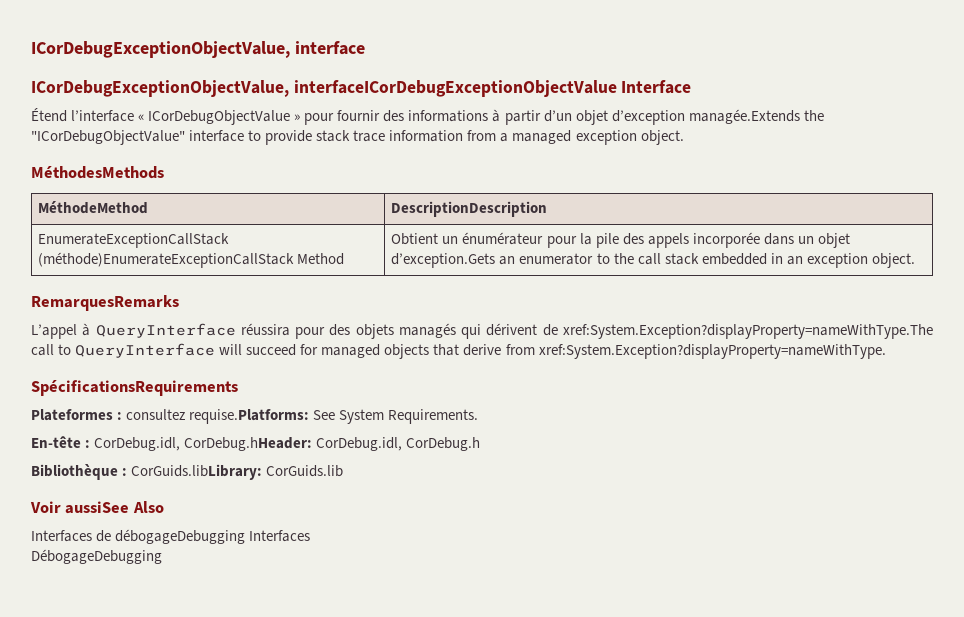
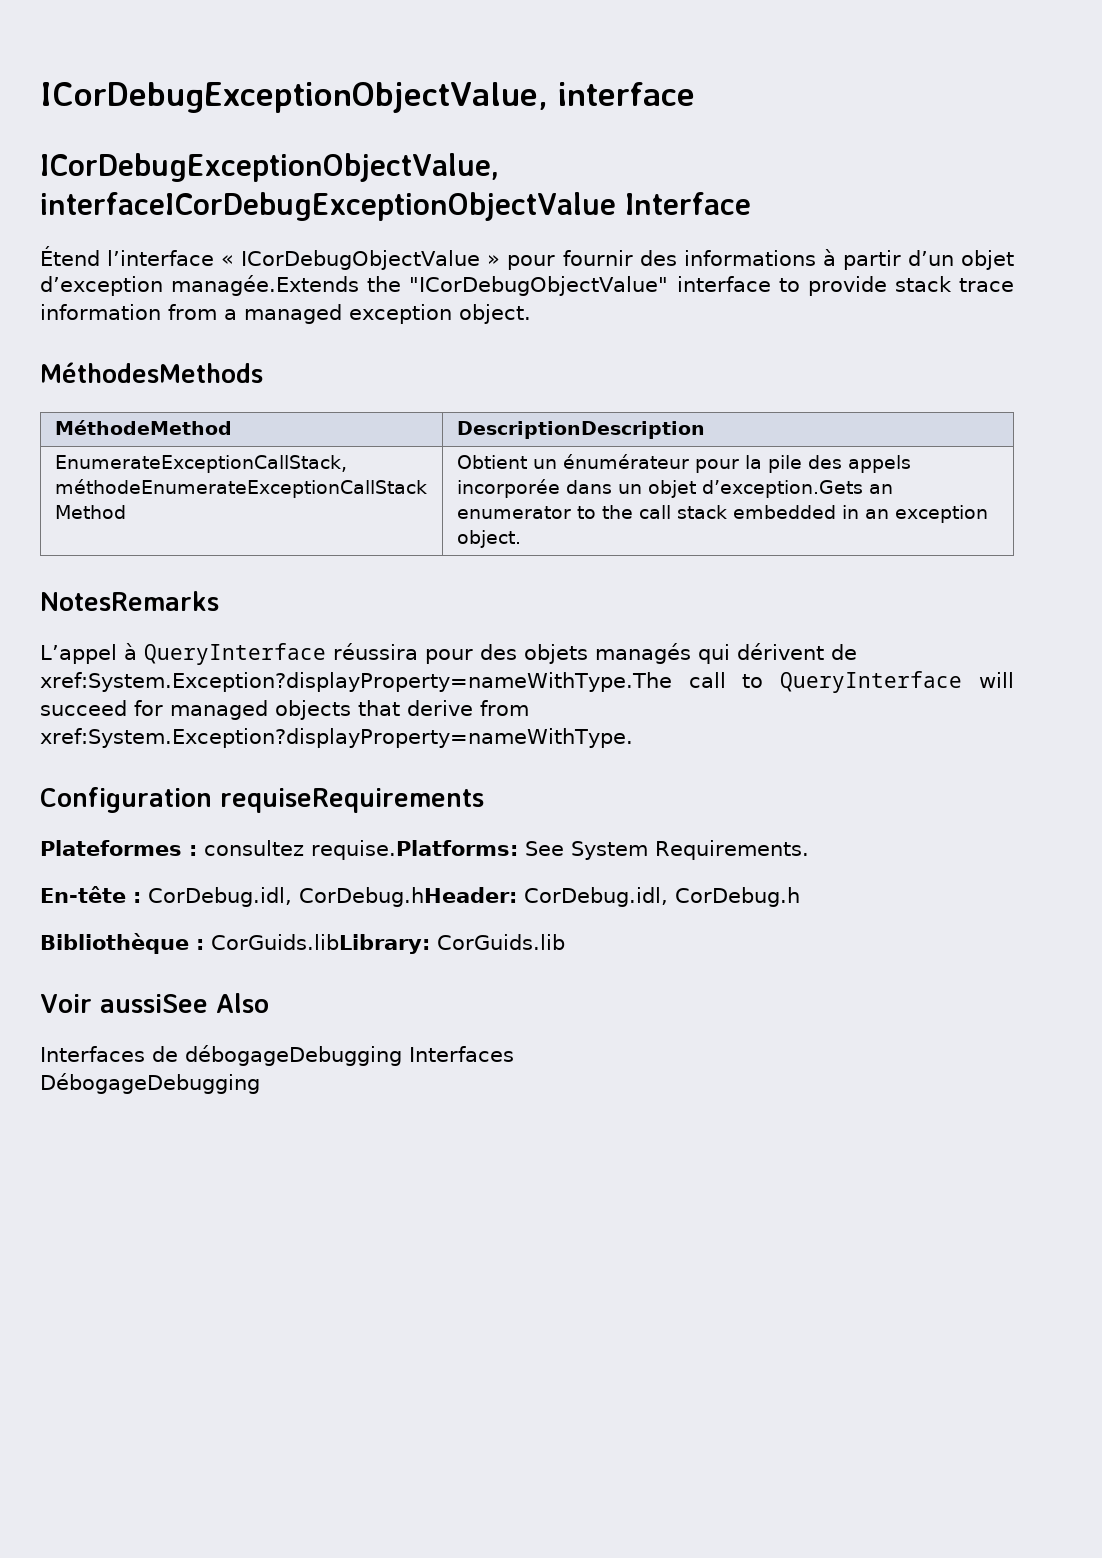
[38,233,230,248] [38,252,295,268] EnumerateExceptionCallStack (méthode)EnumerateExceptionCallStack -> [55,455,348,473] [55,479,428,498] EnumerateExceptionCallStack, méthodeEnumerateExceptionCallStack
[31,295,179,311] RemarquesRemarks -> [40,591,219,611] NotesRemarks
[31,380,238,396] SpécificationsRequirements -> [40,787,484,813] Configuration requiseRequirements

